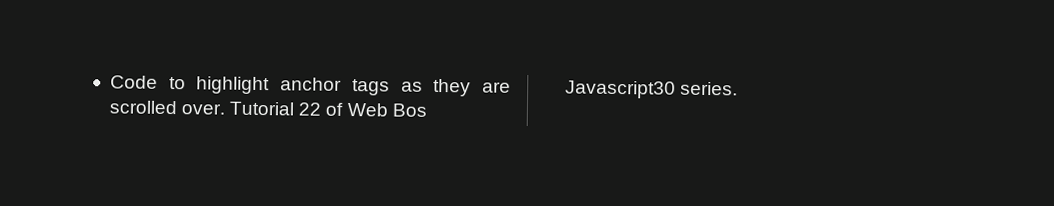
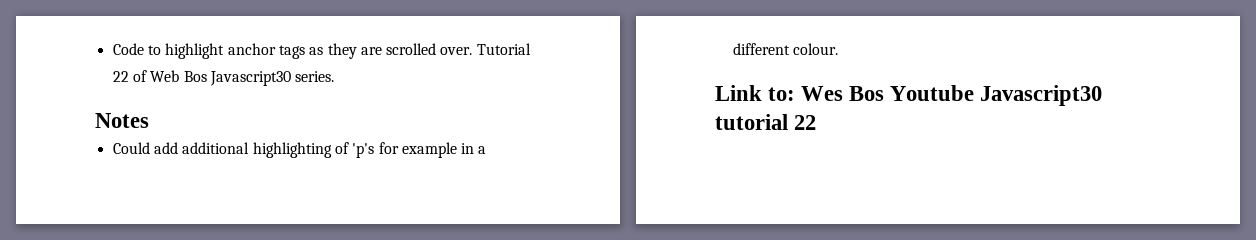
(739, 88) none -> [95,113,149,128] [112,142,487,158] [732,43,838,55] [715,85,1103,106] [715,114,817,130] // Notes // Could add additional highlighting of 'p's for example in a different colour. // Link to: Wes Bos Youtube Javascript30 tutorial 22

